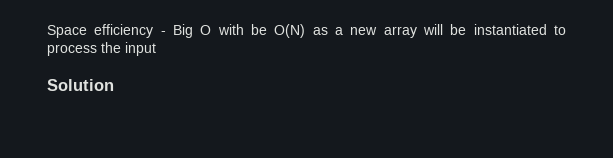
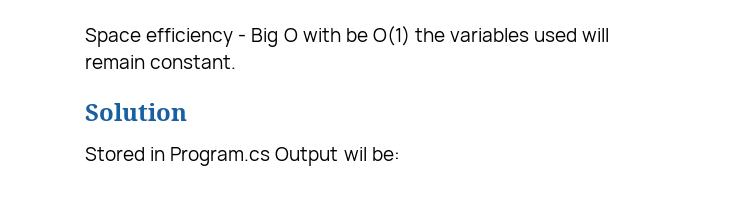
[274,24,566,38] [47,42,156,56] [47,79,114,91] O(N) as a new array will be instantiated to process the input // Solution -> [372,26,610,46] [85,55,237,69] [85,103,187,121] [85,147,400,166] O(1) the variables used will remain constant. // Solution // Stored in Program.cs Output wil be:

